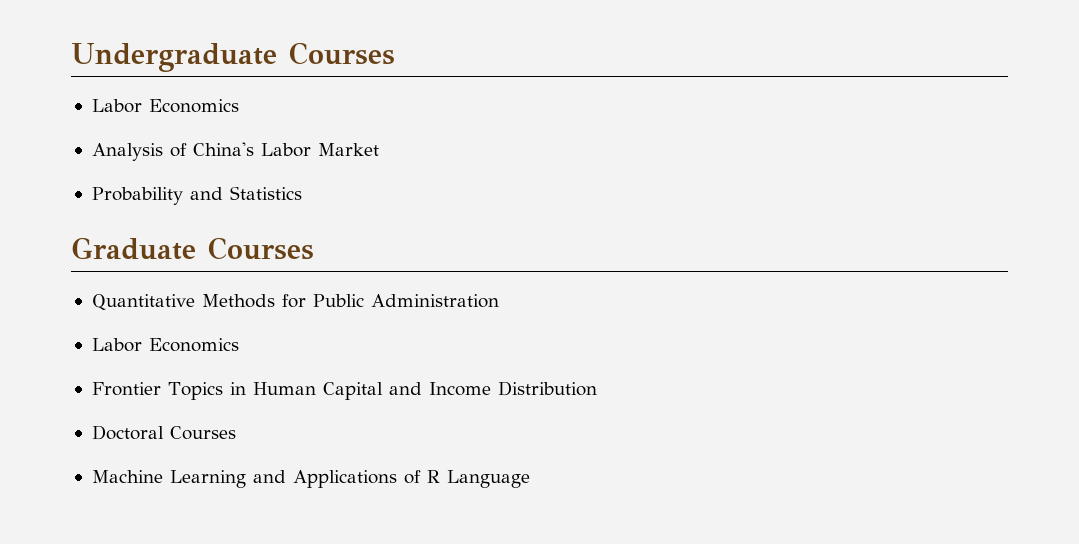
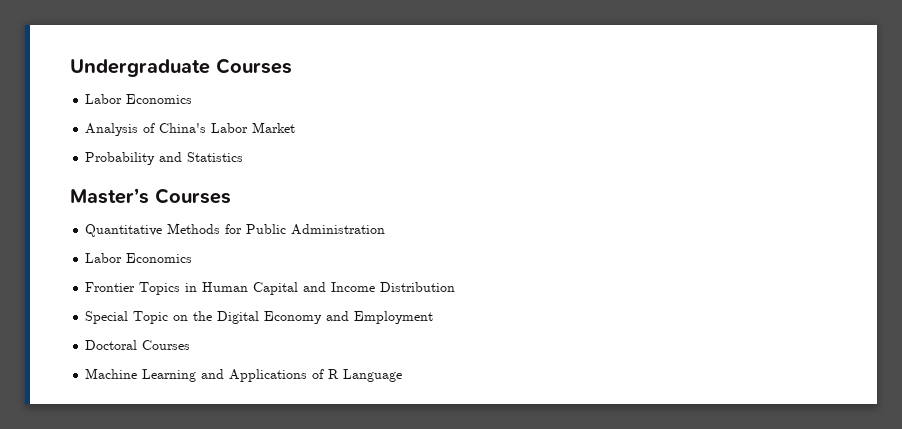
[71,237,196,260] Graduate -> [70,188,149,204] Master’s
(597, 388) none -> [85,311,434,324] // Special Topic on the Digital Economy and Employment

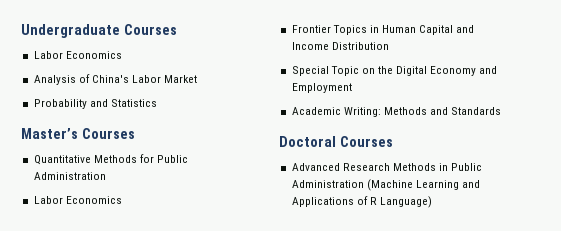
[85,340,191,350] [85,368,138,379] Doctoral Courses // Machine -> [291,107,502,117] [279,136,393,147] [291,163,483,171] [291,179,413,191] Academic Writing: Methods and Standards // Doctoral Courses // Advanced Research Methods in Public Administration (Machine
[343,369,403,382] Language -> [379,196,432,208] Language)

